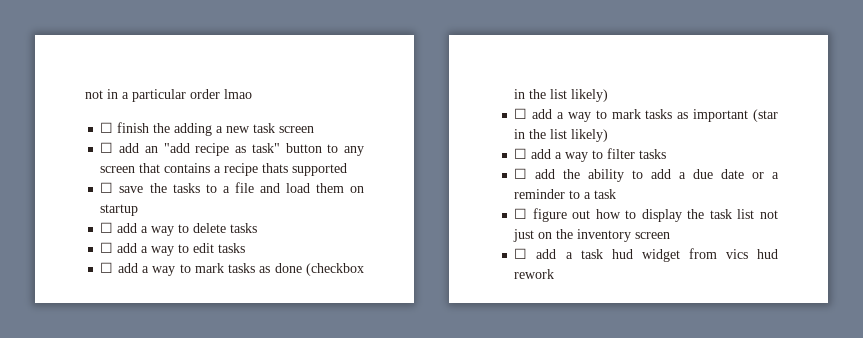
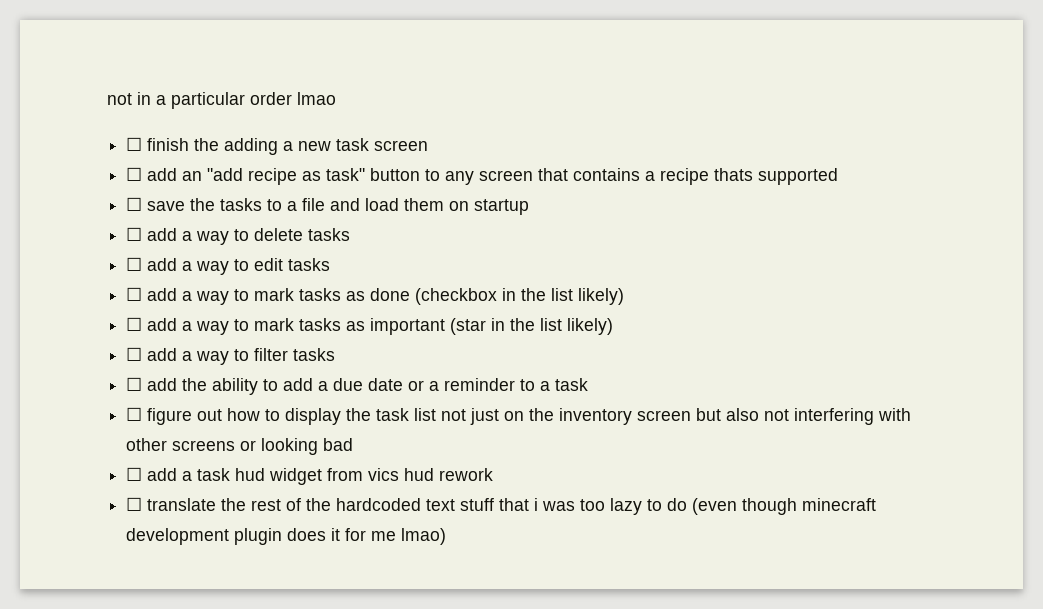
(671, 235) none -> [696,408,912,425] [126,438,354,455] but also not interfering with other screens or looking bad
(555, 274) none -> [126,497,877,515] [126,528,447,545] // ☐ translate the rest of the hardcoded text stuff that i was too lazy to do (even though minecraft development plugin does it for me lmao)

